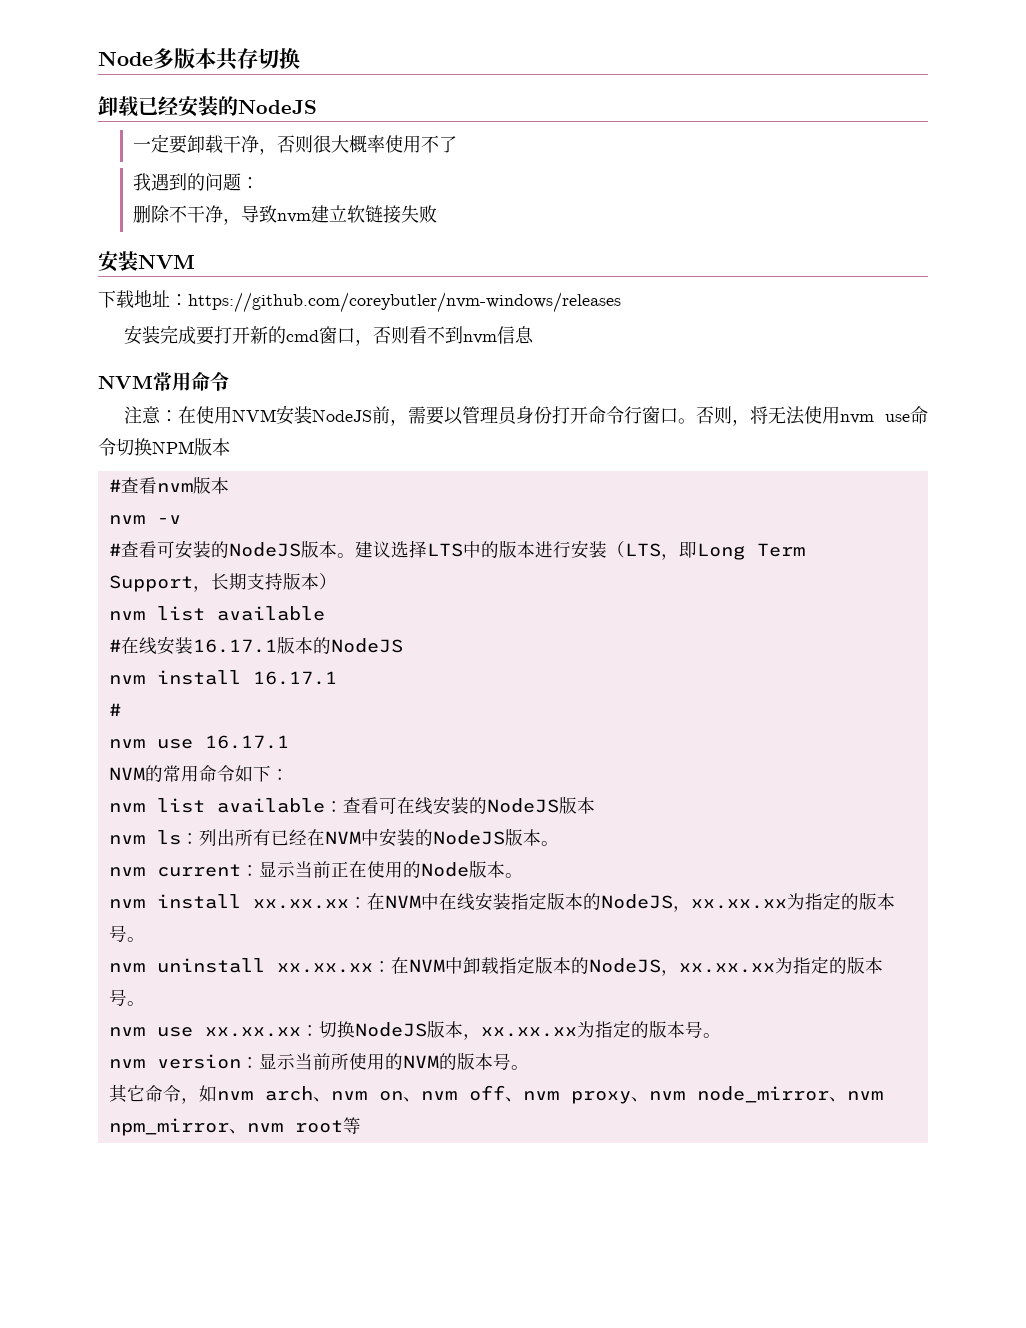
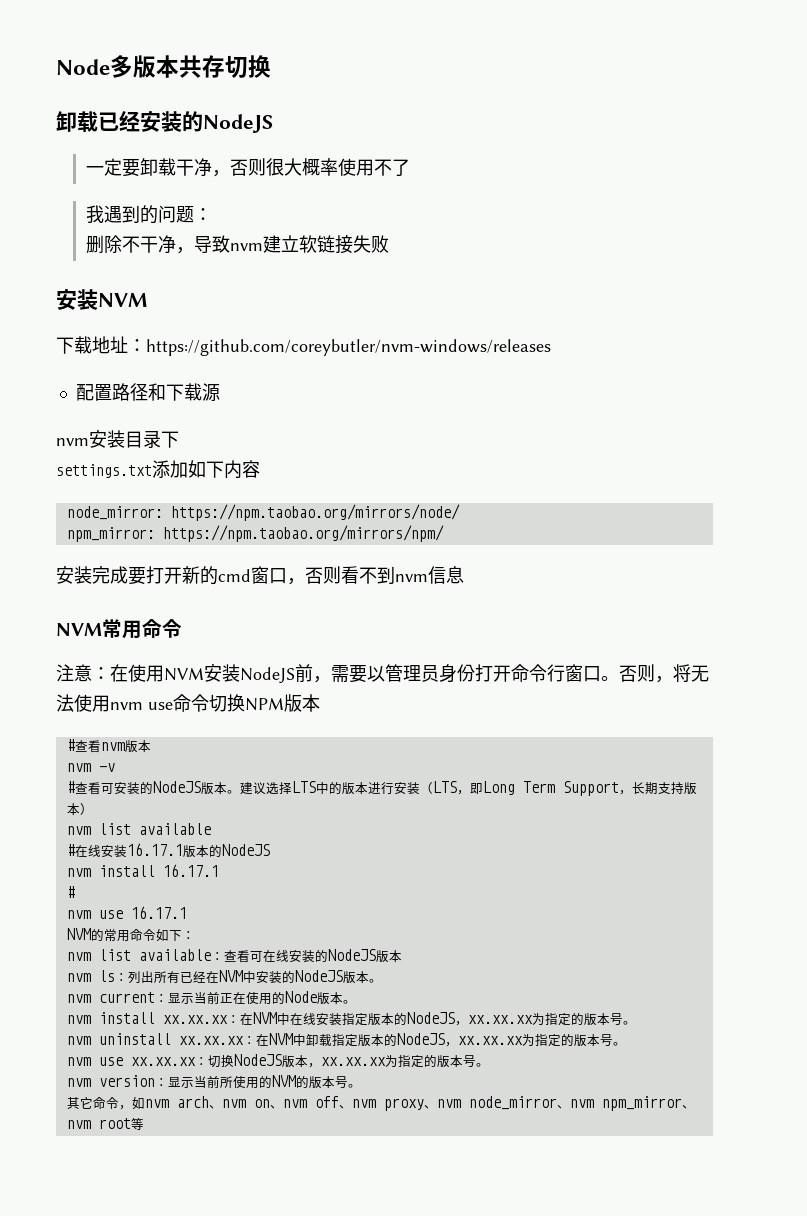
(621, 302) none -> [75,383,220,402] [56,430,179,448] [56,460,260,479] [66,504,460,521] [66,525,444,542] // 配置路径和下载源 // nvm安装目录下 // settings.txt添加如下内容 // node_mirror: https://npm.taobao.org/mirrors/node/ // npm_mirror: https://npm.taobao.org/mirrors/npm/

